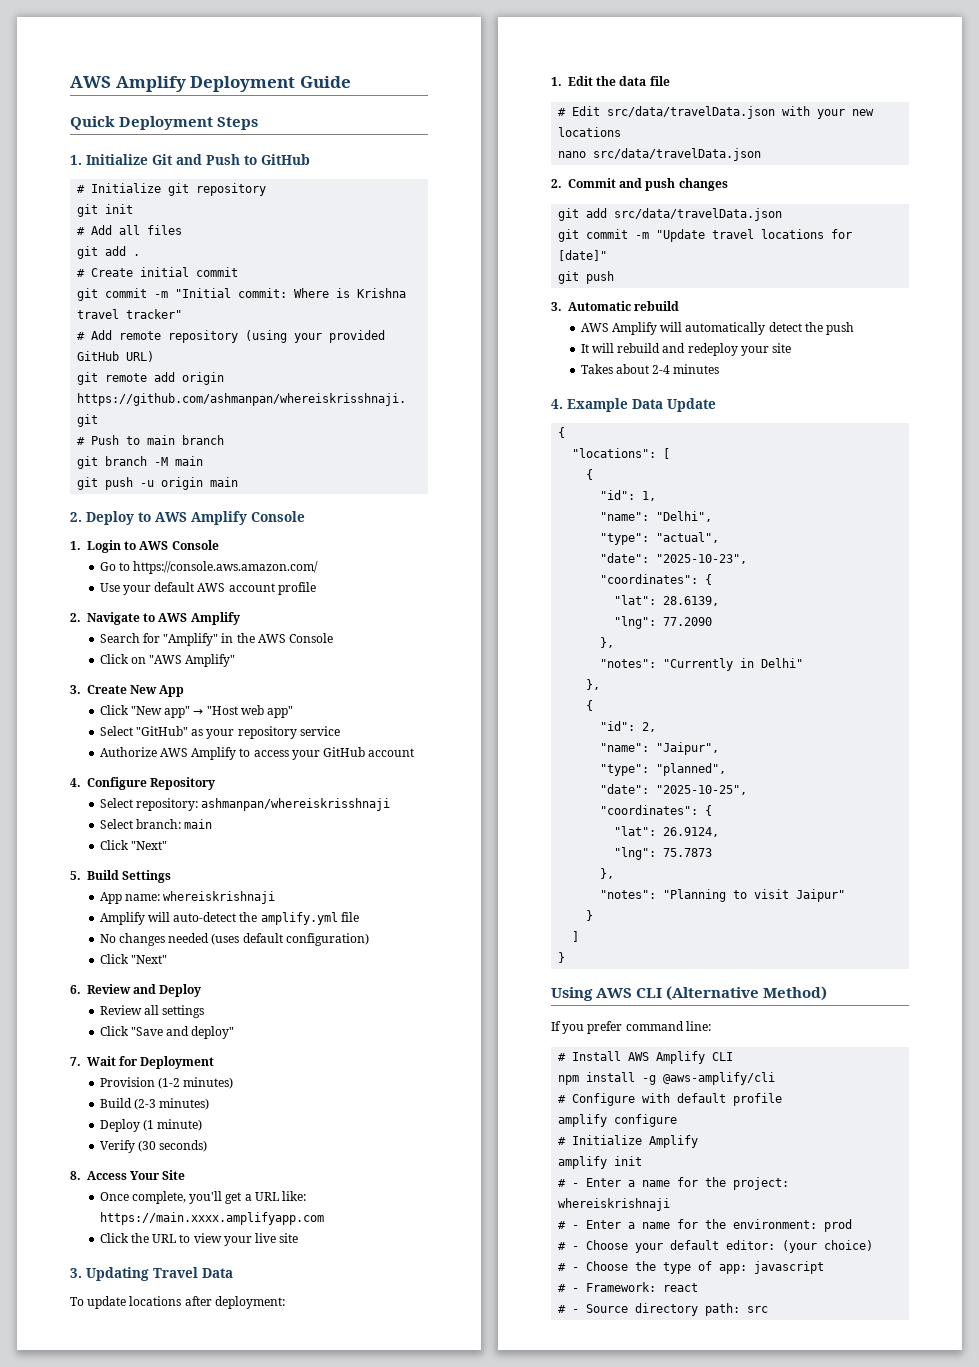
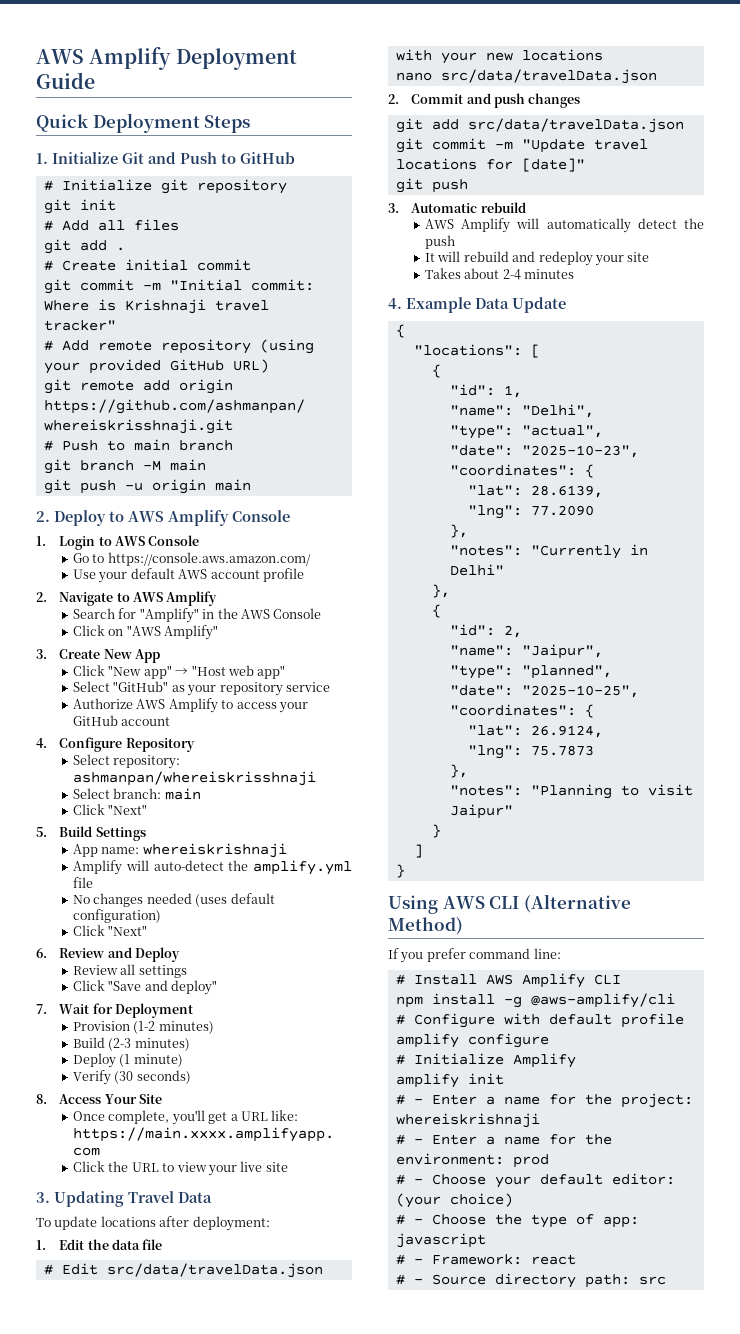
[357,288,407,298] Krishna -> [124,299,206,314] Krishnaji

